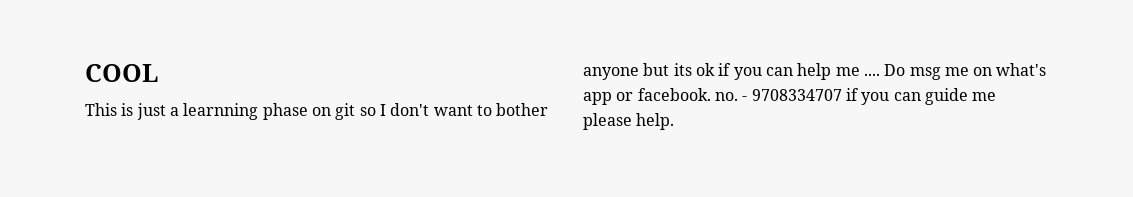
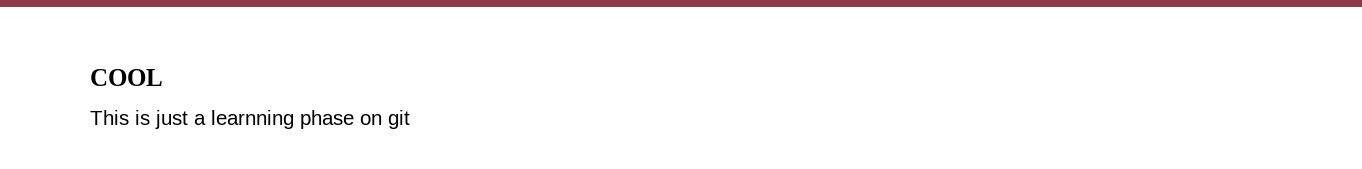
[359,103,549,116] [583,63,1047,80] [583,88,997,105] [583,113,675,130] so I don't want to bother anyone but its ok if you can help me .... Do msg me on what's app or facebook. no. - 9708334707 if you can guide me please help. -> (410, 119) none

